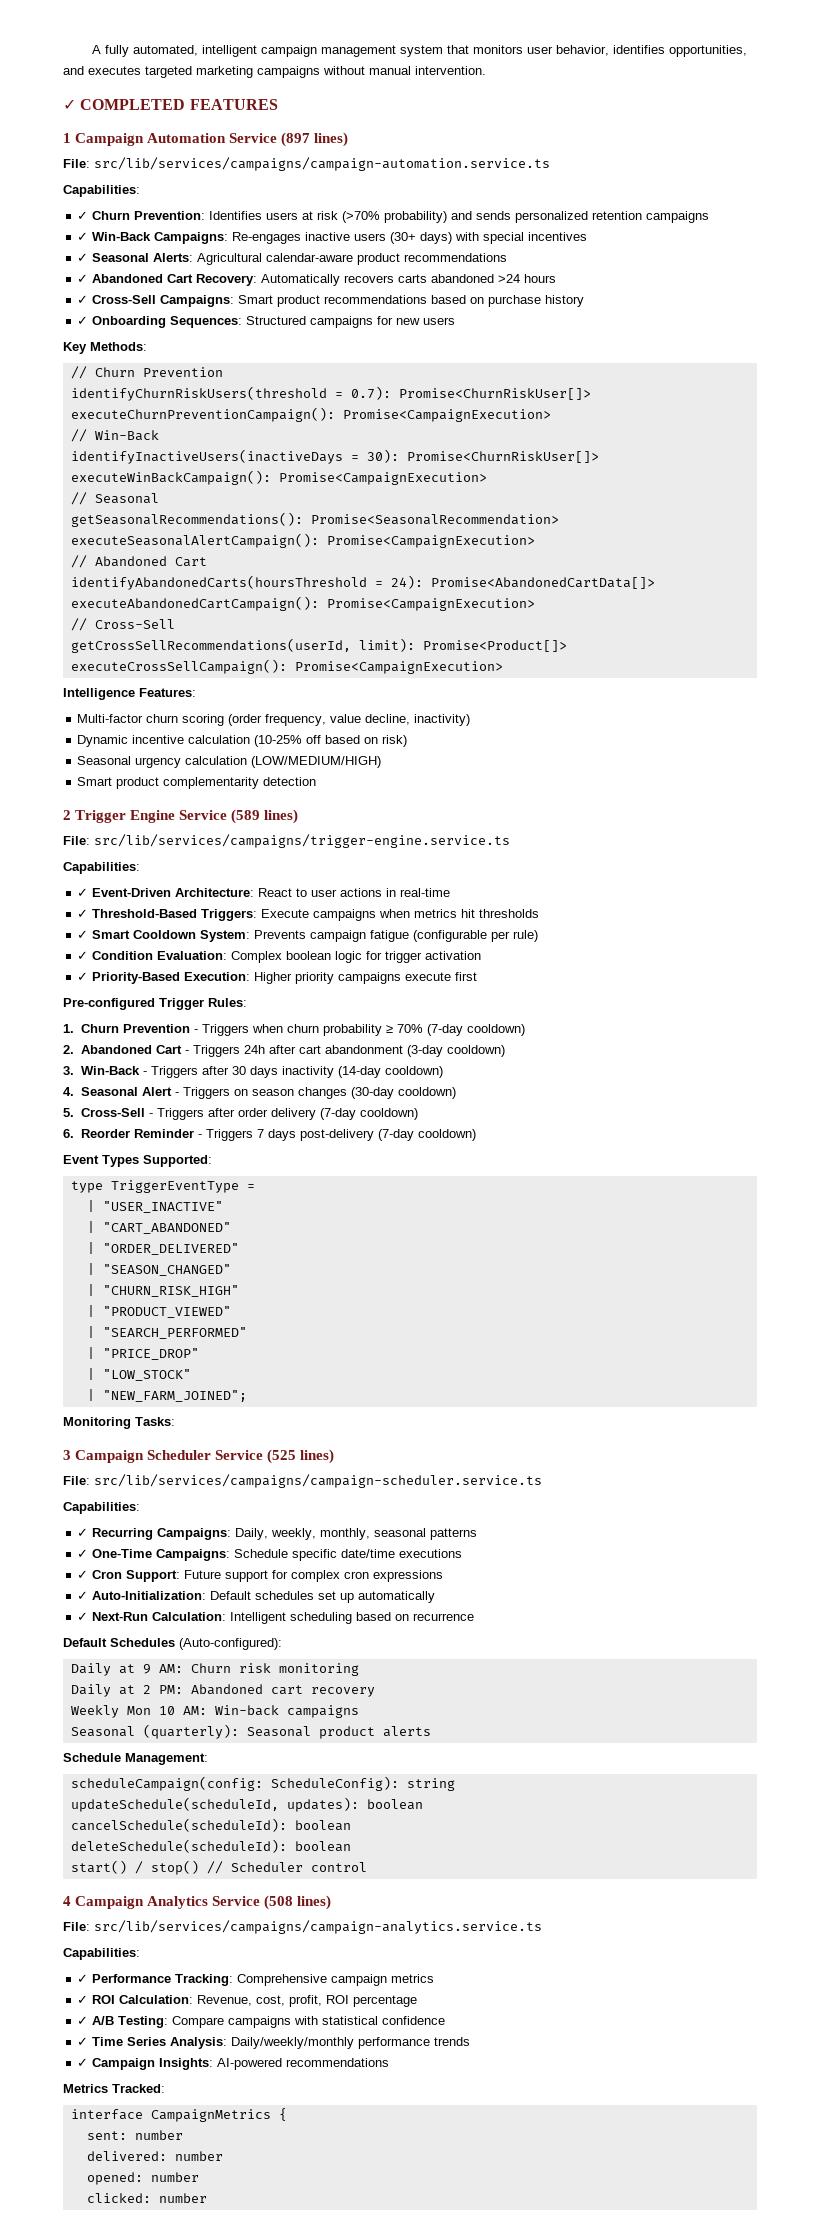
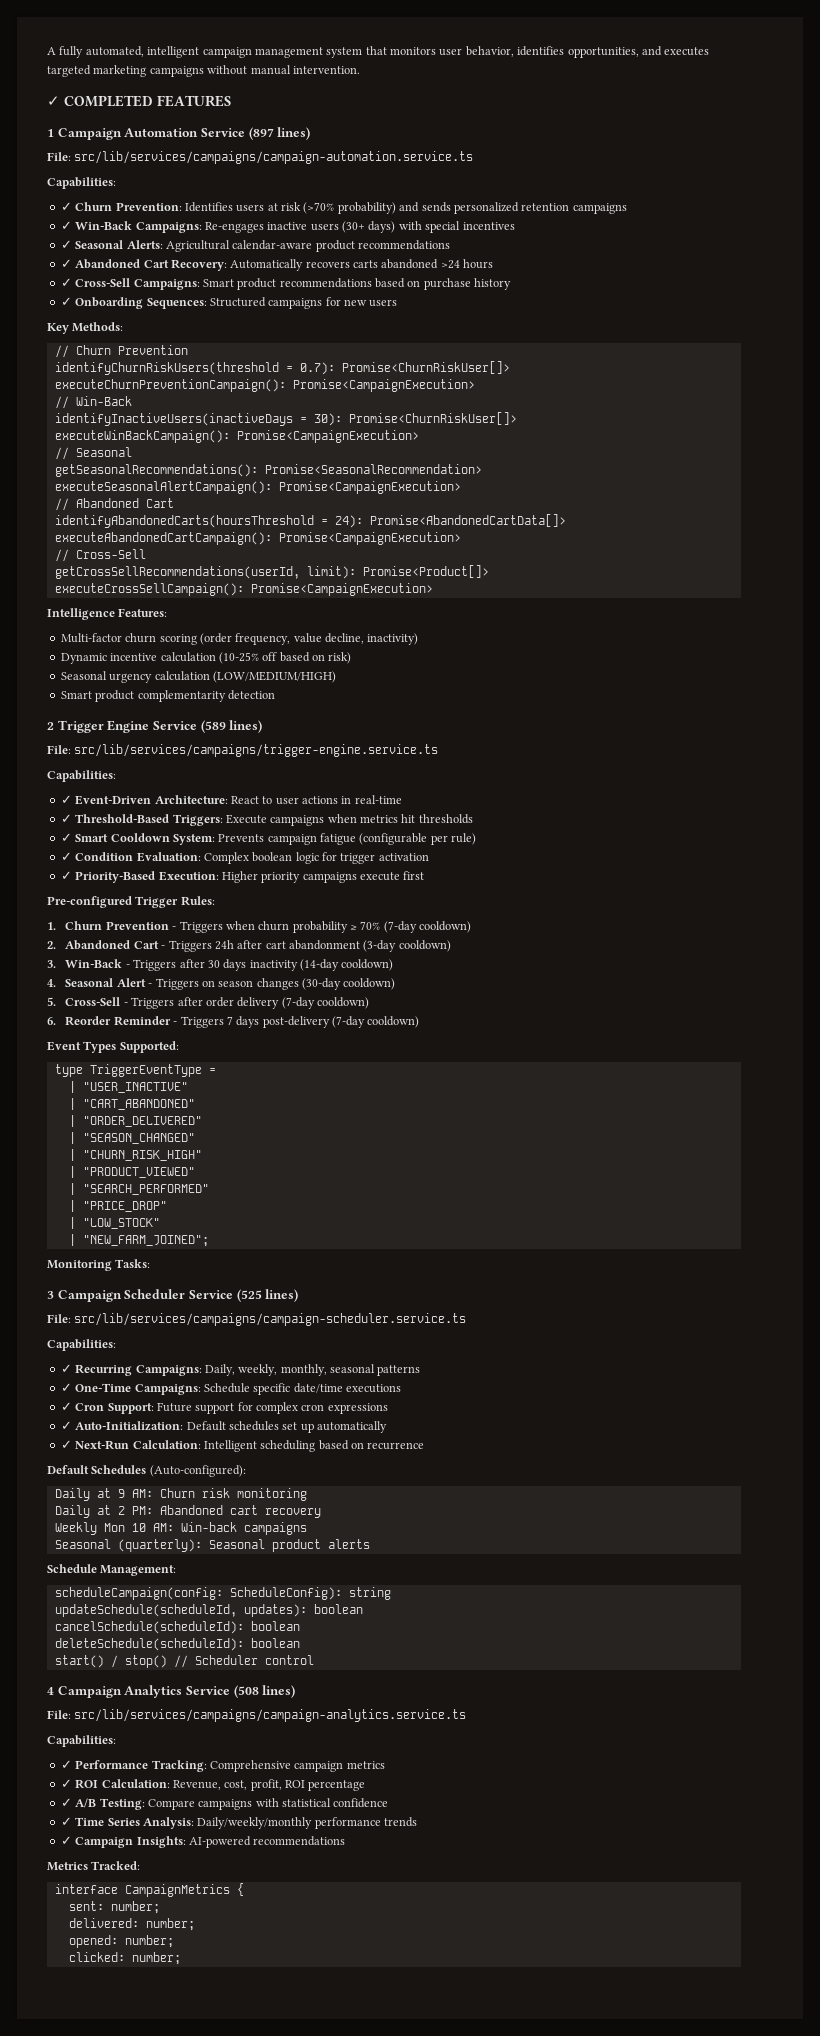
[134,2130,183,2140] number -> [110,1901,160,1914] number;
[174,2151,223,2161] number -> [145,1918,195,1931] number;
[150,2172,199,2182] number -> [124,1935,174,1948] number;
[158,2193,207,2203] number -> [131,1952,181,1965] number;

